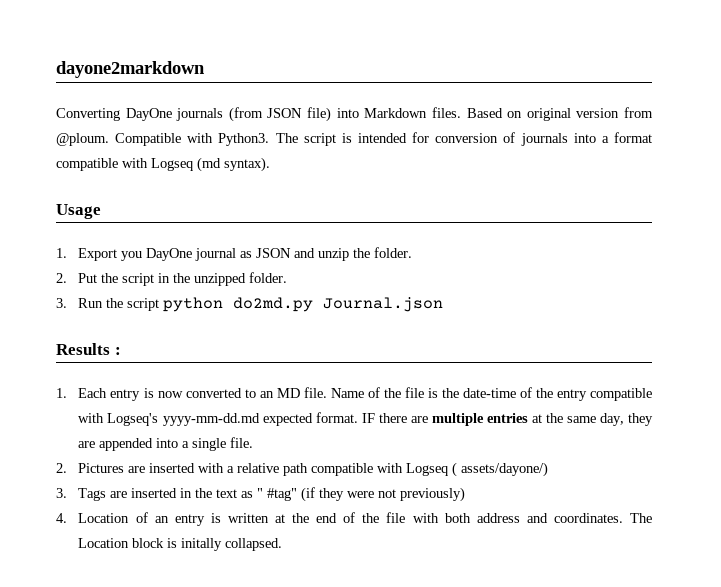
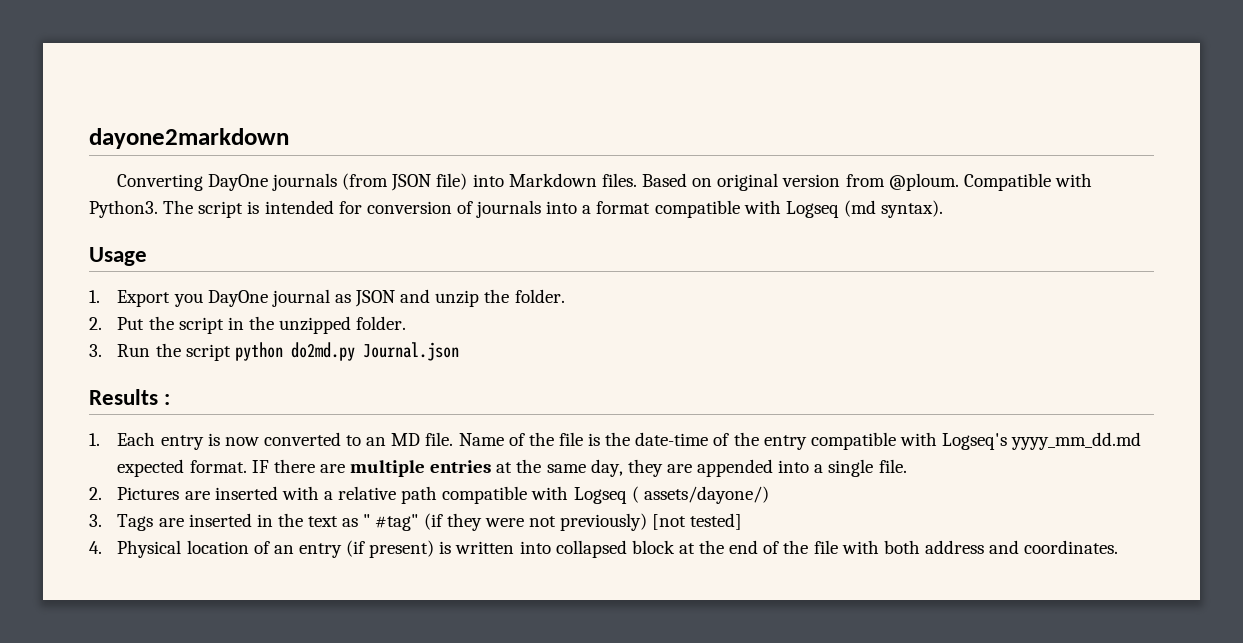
[162,413,260,426] yyyy-mm-dd.md -> [1011,432,1142,450] yyyy_mm_dd.md
(466, 494) none -> [652,513,743,530] [not tested]
[78,513,130,523] Location -> [117,540,249,558] Physical location
[210,513,269,523] is written -> [346,540,675,558] (if present) is written into collapsed block
[629,513,652,523] [78,538,283,551] The Location block is initally collapsed. -> (1119, 547) none

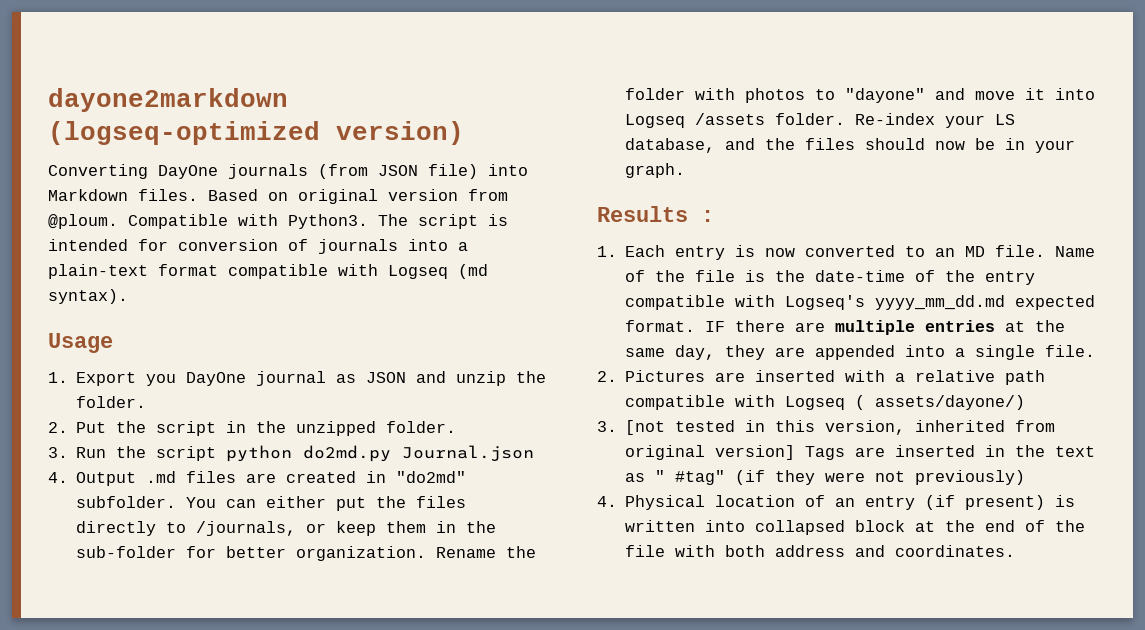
(289, 138) none -> [48,121,464,145] (logseq-optimized version)
(592, 209) none -> [48,264,148,279] plain-text
(459, 351) none -> [48,471,467,486] [76,496,467,511] [76,521,497,536] [76,546,537,561] [625,88,1096,103] [625,113,1016,128] [625,138,1076,153] [625,163,686,178] // 4. Output .md files are created in "do2md" subfolder. You can either put the files directly to /journals, or keep them in the sub-folder for better organization. Rename the folder with photos to "dayone" and move it into Logseq /assets folder. Re-index your LS database, and the files should now be in your graph.
(102, 520) none -> [625,420,1056,435] [625,445,796,460] [not tested in this version, inherited from original version]
[652,513,743,530] [not tested] -> (1026, 477) none

